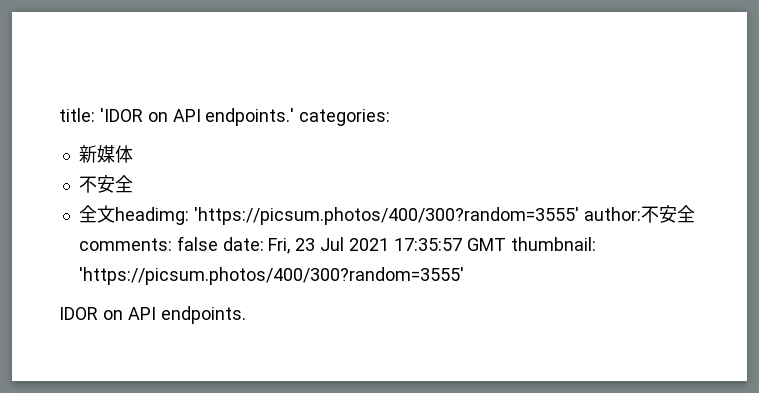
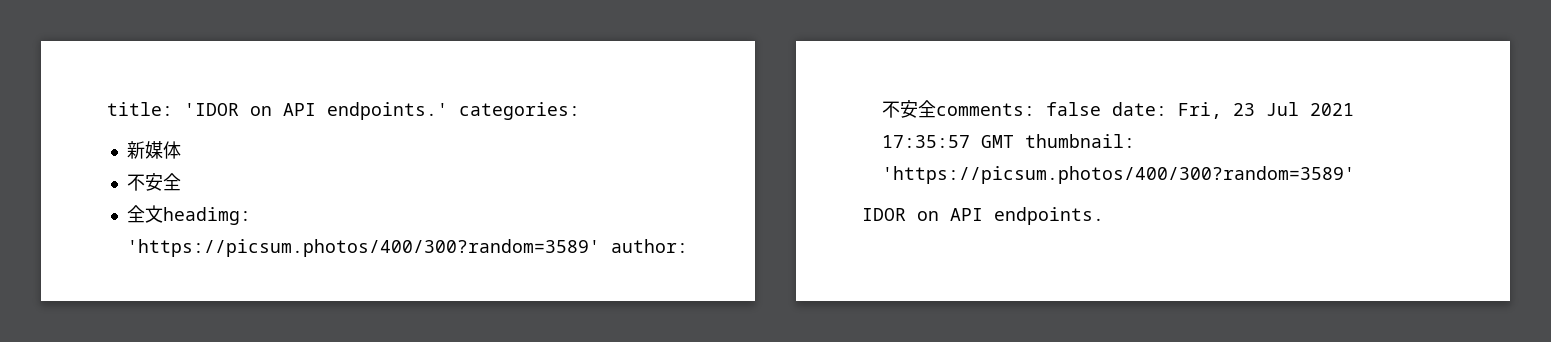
[193,207,579,225] 'https://picsum.photos/400/300?random=3555' -> [126,239,600,257] 'https://picsum.photos/400/300?random=3589'
[78,267,464,285] 'https://picsum.photos/400/300?random=3555' -> [881,166,1355,184] 'https://picsum.photos/400/300?random=3589'

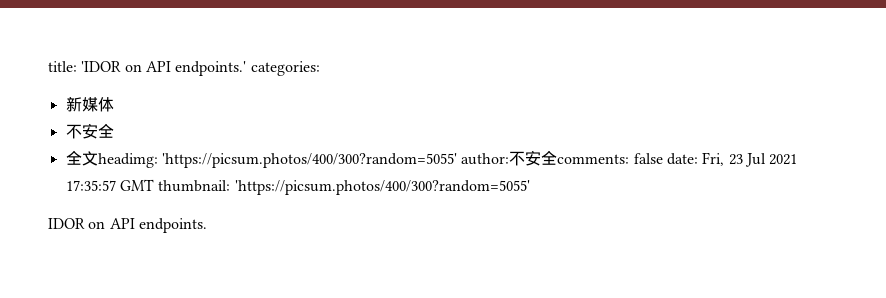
[126,239,600,257] 'https://picsum.photos/400/300?random=3589' -> [161,153,457,168] 'https://picsum.photos/400/300?random=5055'
[881,166,1355,184] 'https://picsum.photos/400/300?random=3589' -> [234,180,530,195] 'https://picsum.photos/400/300?random=5055'

